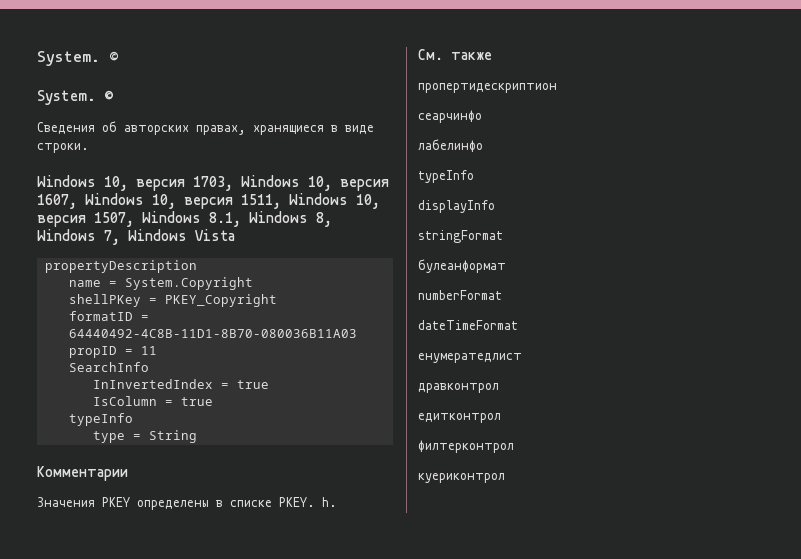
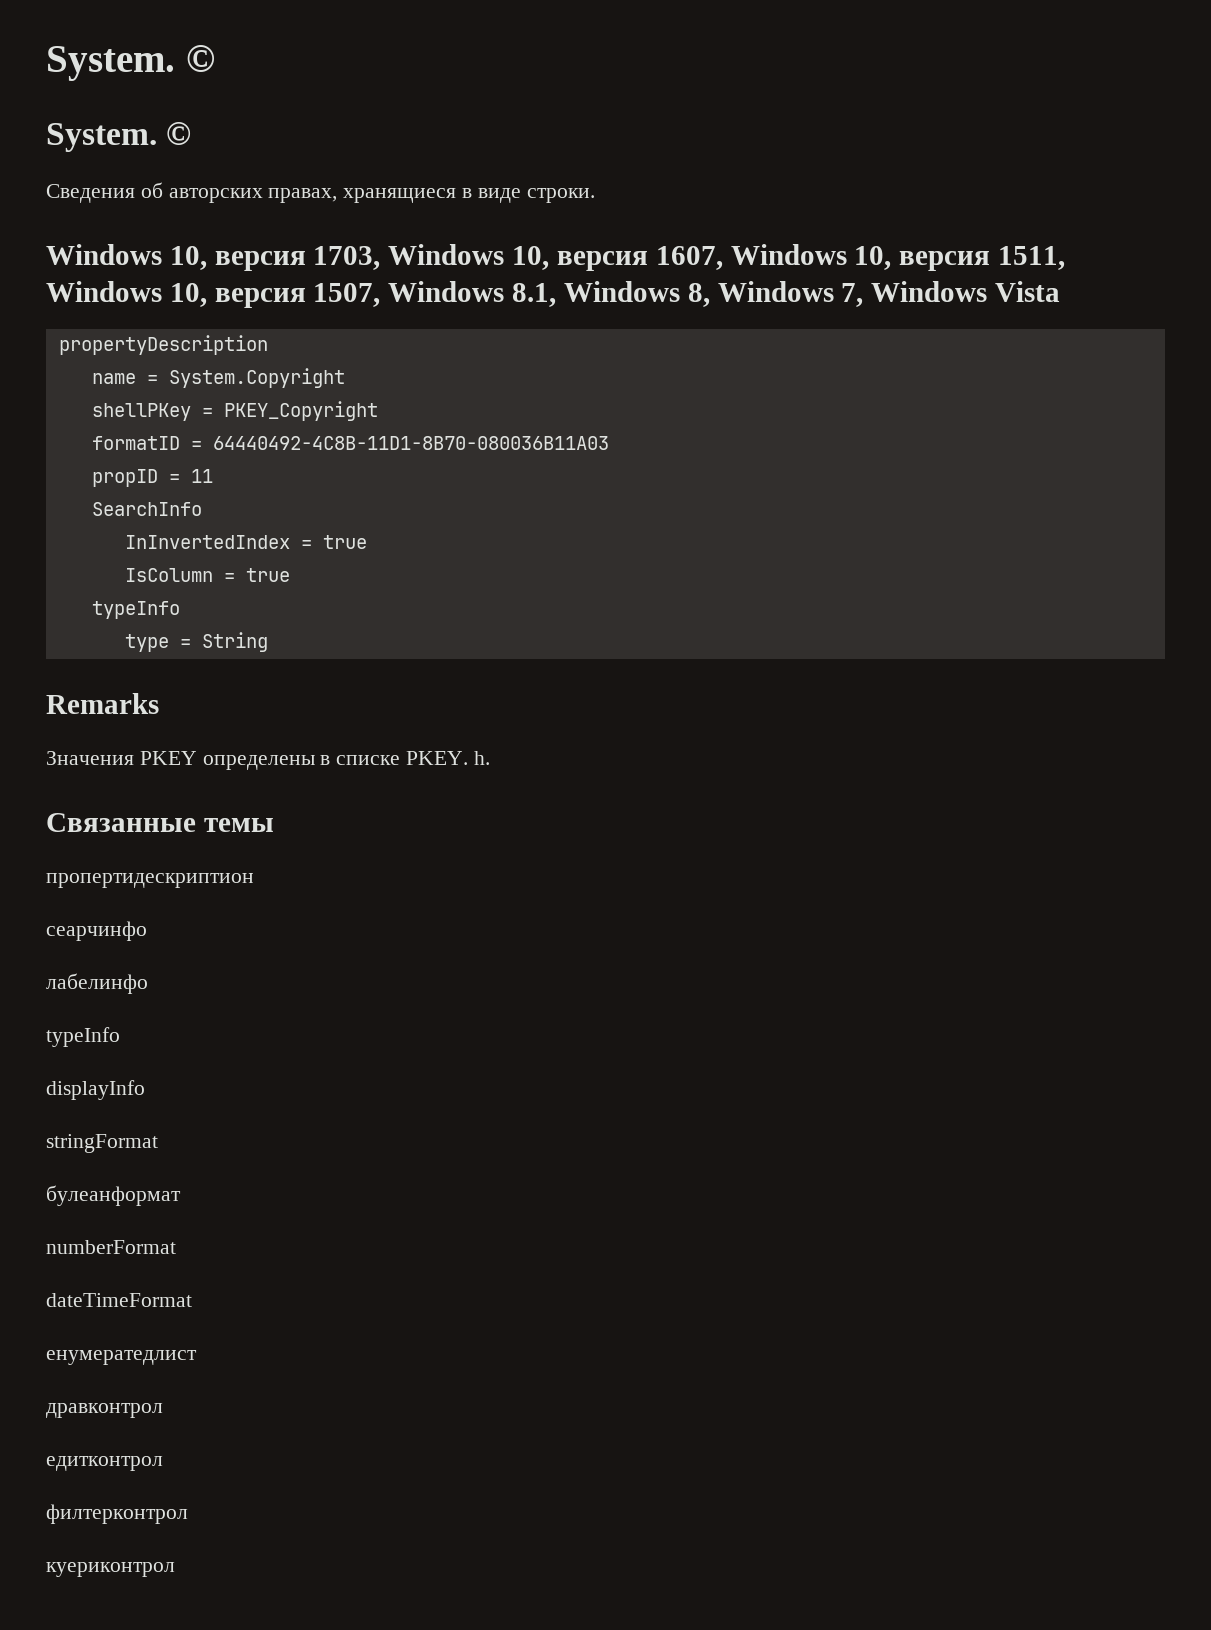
[37,466,128,481] Комментарии -> [46,693,159,714] Remarks
[418,49,492,60] См. также -> [46,813,274,832] Связанные темы

